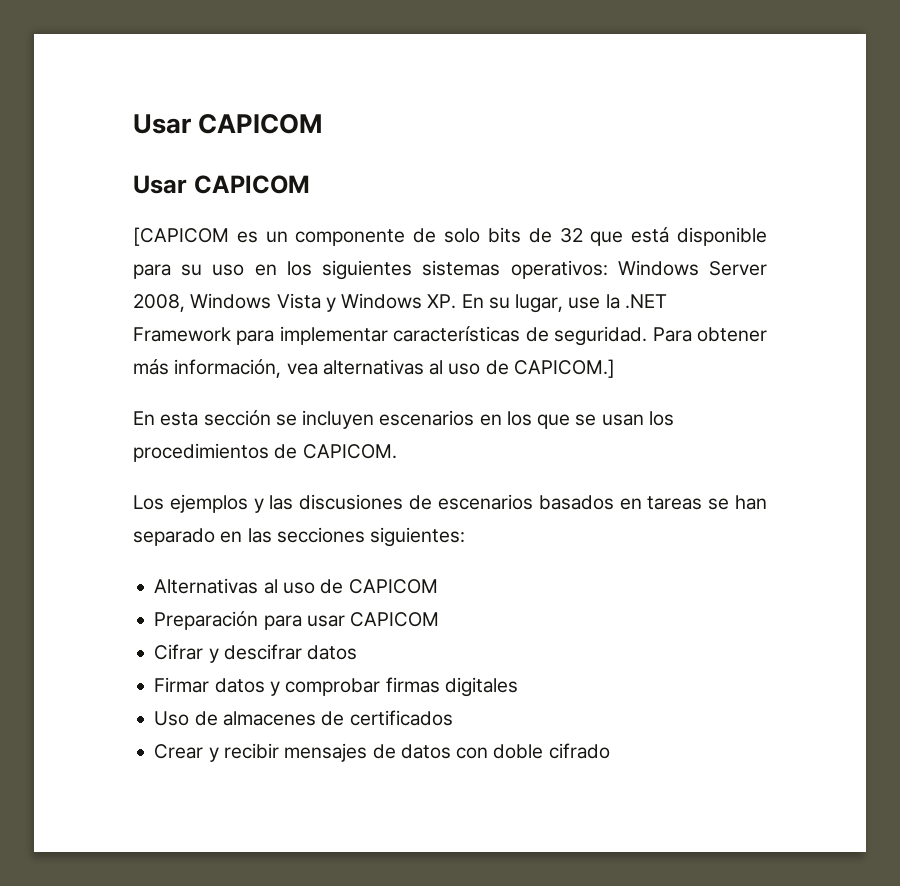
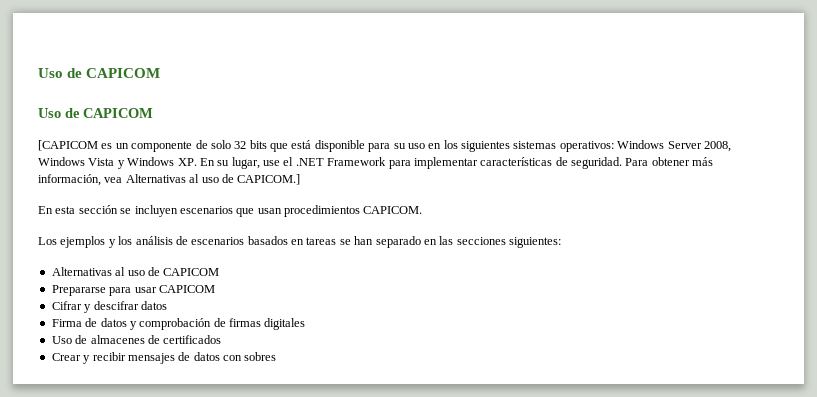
[133,114,323,134] [133,175,187,194] Usar CAPICOM // Usar -> [38,68,161,78] [38,108,80,118] Uso de CAPICOM // Uso de
[487,227,583,243] bits de 32 -> [234,140,267,149] 32 bits
[605,294,620,309] la -> [283,157,294,166] el
[322,359,424,375] alternativas -> [125,174,186,183] Alternativas
[479,411,674,429] [133,443,298,462] en los que se usan los procedimientos de -> [236,205,360,217] que usan procedimientos
[269,494,404,510] las discusiones -> [118,236,173,245] los análisis
[154,611,259,630] Preparación -> [51,285,106,296] Prepararse
[154,677,381,696] Firmar datos y comprobar -> [51,318,226,330] Firma de datos y comprobación de
[493,743,610,759] doble cifrado -> [244,352,277,361] sobres

